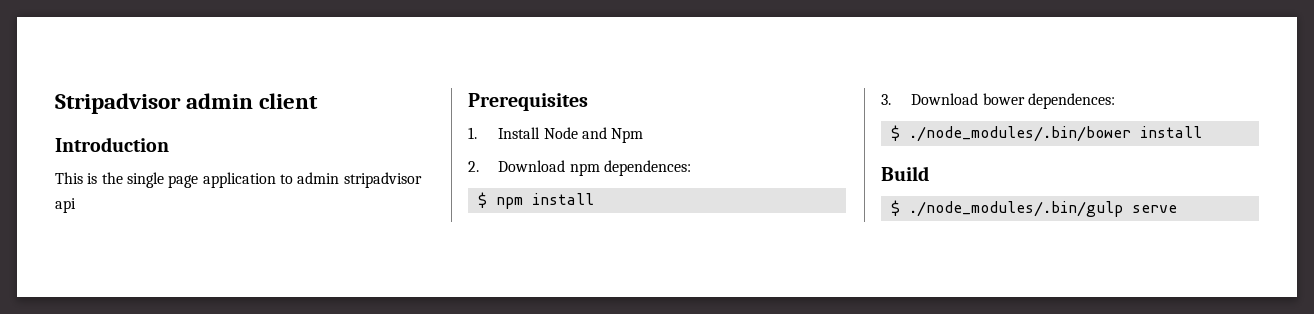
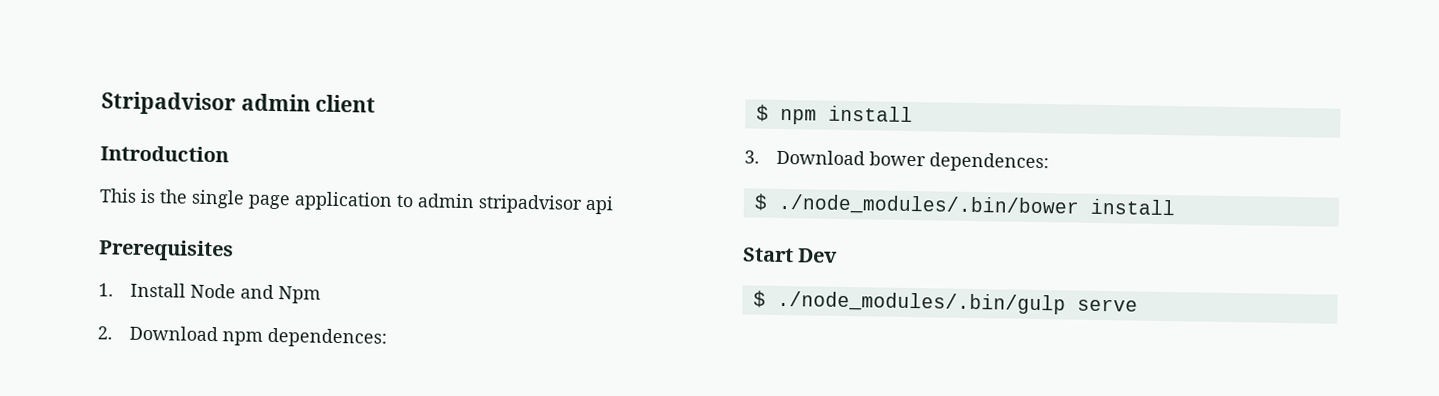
[881,166,929,181] Build -> [743,247,839,263] Start Dev

